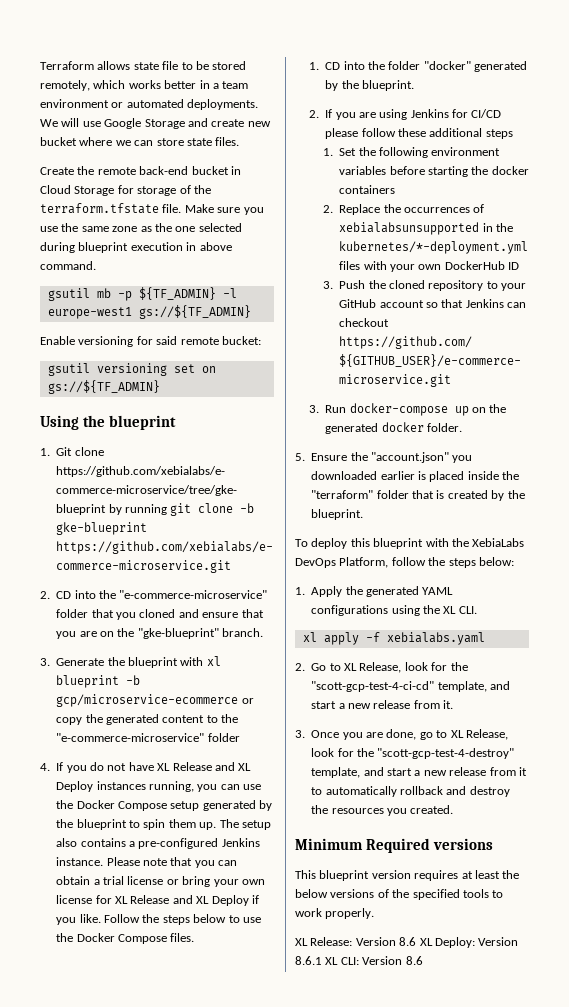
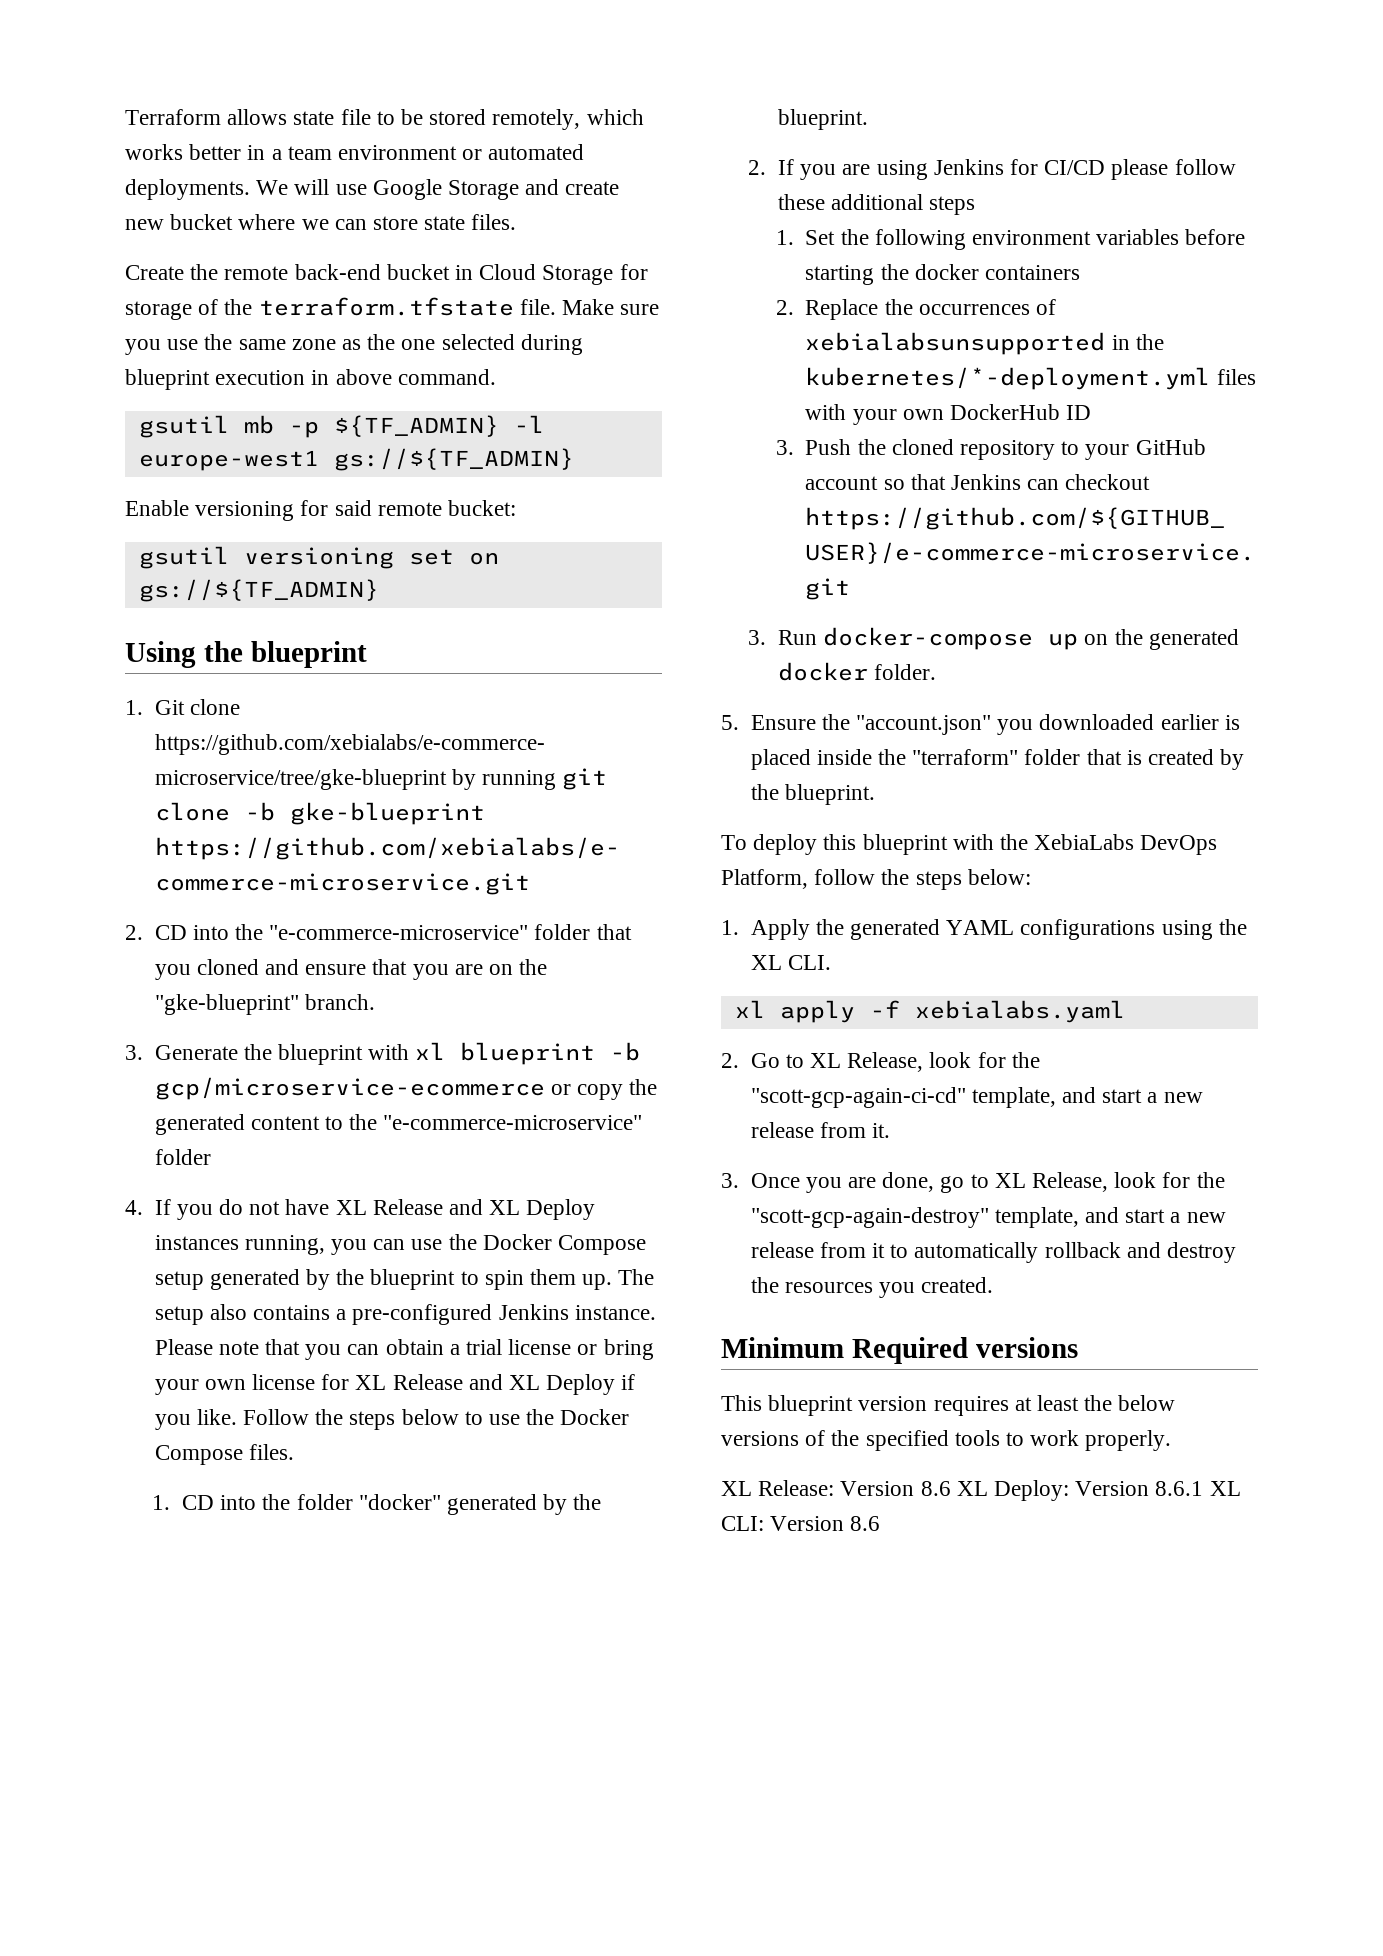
[311,681,435,692] "scott-gcp-test-4-ci-cd" -> [750,1087,966,1108] "scott-gcp-again-ci-cd"
[377,748,515,759] "scott-gcp-test-4-destroy" -> [750,1207,989,1228] "scott-gcp-again-destroy"

